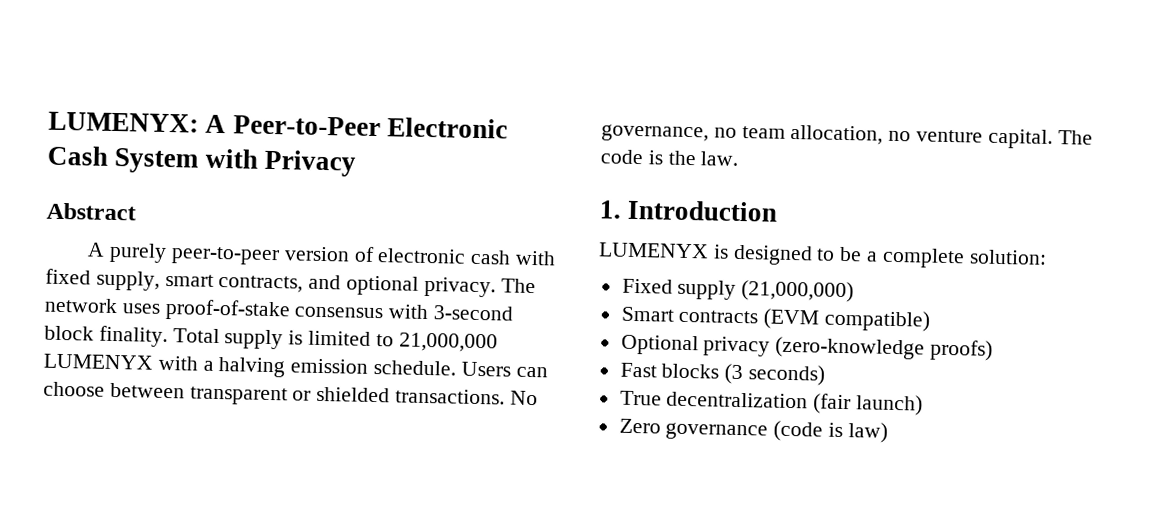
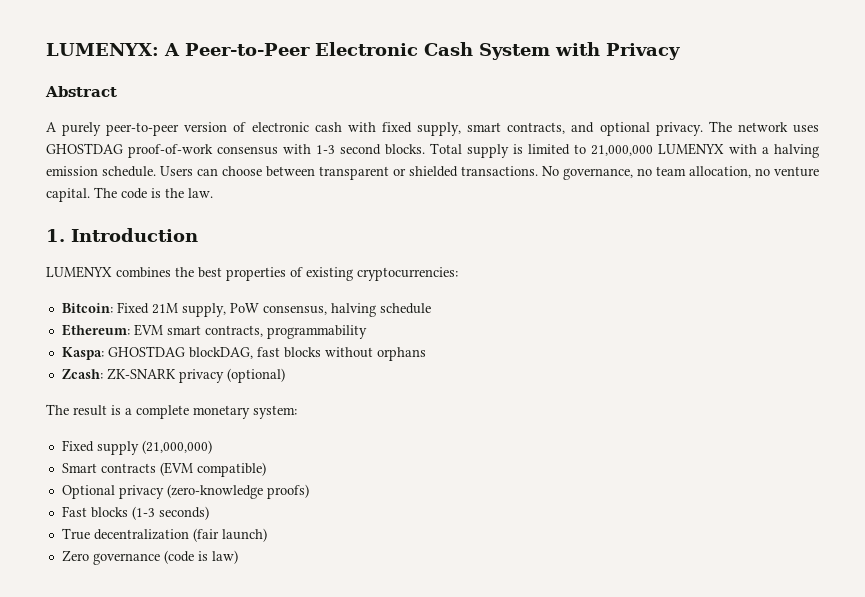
[164,298,515,322] [44,325,168,348] proof-of-stake consensus with 3-second block finality. -> [46,143,425,158] GHOSTDAG proof-of-work consensus with 1-3 second blocks.
[712,244,1047,269] is designed to be a complete solution: -> [116,267,458,281] [61,302,431,317] [61,324,367,339] [61,346,426,361] [61,368,285,383] [46,404,297,419] combines the best properties of existing cryptocurrencies: // Bitcoin: Fixed 21M supply, PoW consensus, halving schedule // Ethereum: EVM smart contracts, programmability // Kaspa: GHOSTDAG blockDAG, fast blocks without orphans // Zcash: ZK-SNARK privacy (optional) // The result is a complete monetary system:
[724,363,744,385] (3 -> [131,506,155,520] (1-3

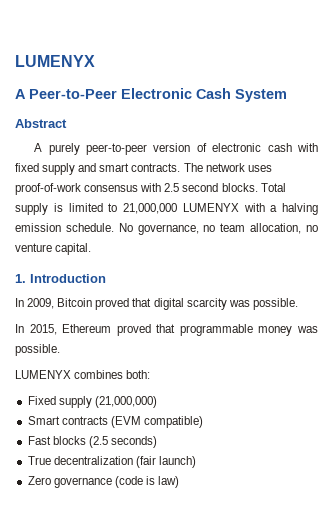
[46,43,159,56] LUMENYX: -> [15,55,95,67] LUMENYX //
[554,42,680,60] with Privacy -> (287, 95) none
[417,122,703,136] supply, smart contracts, and optional privacy. -> [42,163,181,175] supply and smart contracts.
[46,143,123,154] GHOSTDAG -> (272, 168) none
[316,145,335,154] 1-3 -> [164,183,180,192] 2.5
[160,166,538,180] Users can choose between transparent or shielded transactions. -> (114, 227) none
[94,187,213,199] [46,228,198,242] [46,266,458,281] [61,302,431,317] [61,324,367,339] [61,346,426,361] [61,368,285,383] [46,404,297,419] The code is the law. // 1. Introduction // LUMENYX combines the best properties of existing cryptocurrencies: // Bitcoin: Fixed 21M supply, PoW consensus, halving schedule // Ethereum: EVM smart contracts, programmability // Kaspa: GHOSTDAG blockDAG, fast blocks without orphans // Zcash: ZK-SNARK privacy (optional) // The result is a complete monetary system: -> [15,274,106,283] [15,298,298,310] [15,324,318,336] [15,344,60,356] [15,370,151,379] // 1. Introduction // In 2009, Bitcoin proved that digital scarcity was possible. // In 2015, Ethereum proved that programmable money was possible. // LUMENYX combines both:
[61,484,309,499] // Optional privacy (zero-knowledge proofs) -> (203, 422) none
[131,506,155,520] (1-3 -> [88,436,108,448] (2.5

